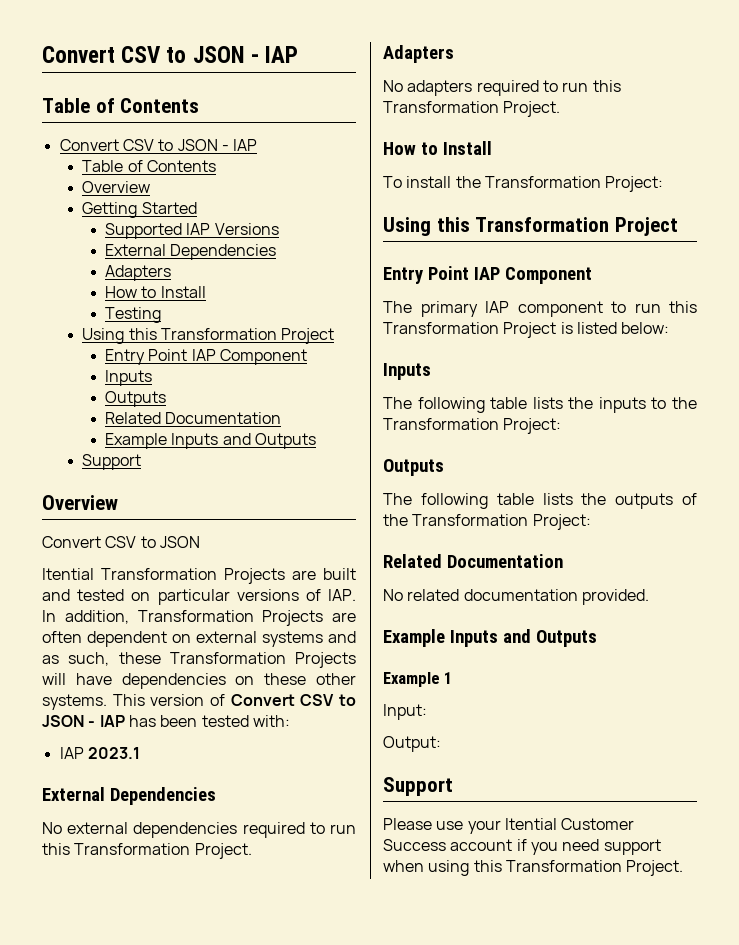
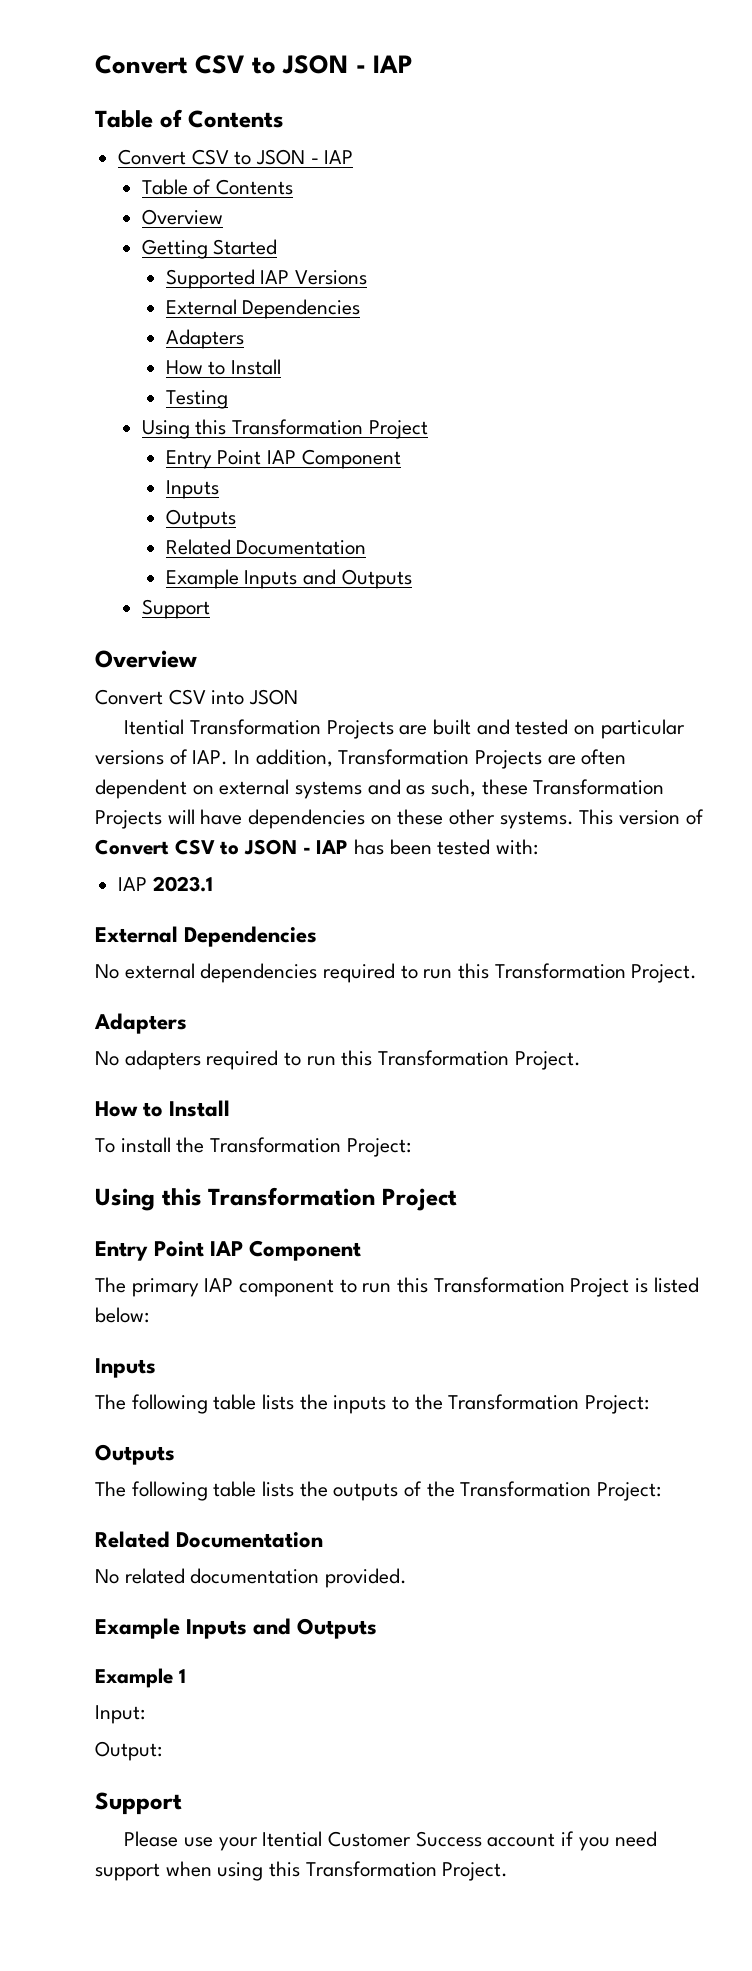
[140,536,156,548] to -> [211,690,245,705] into

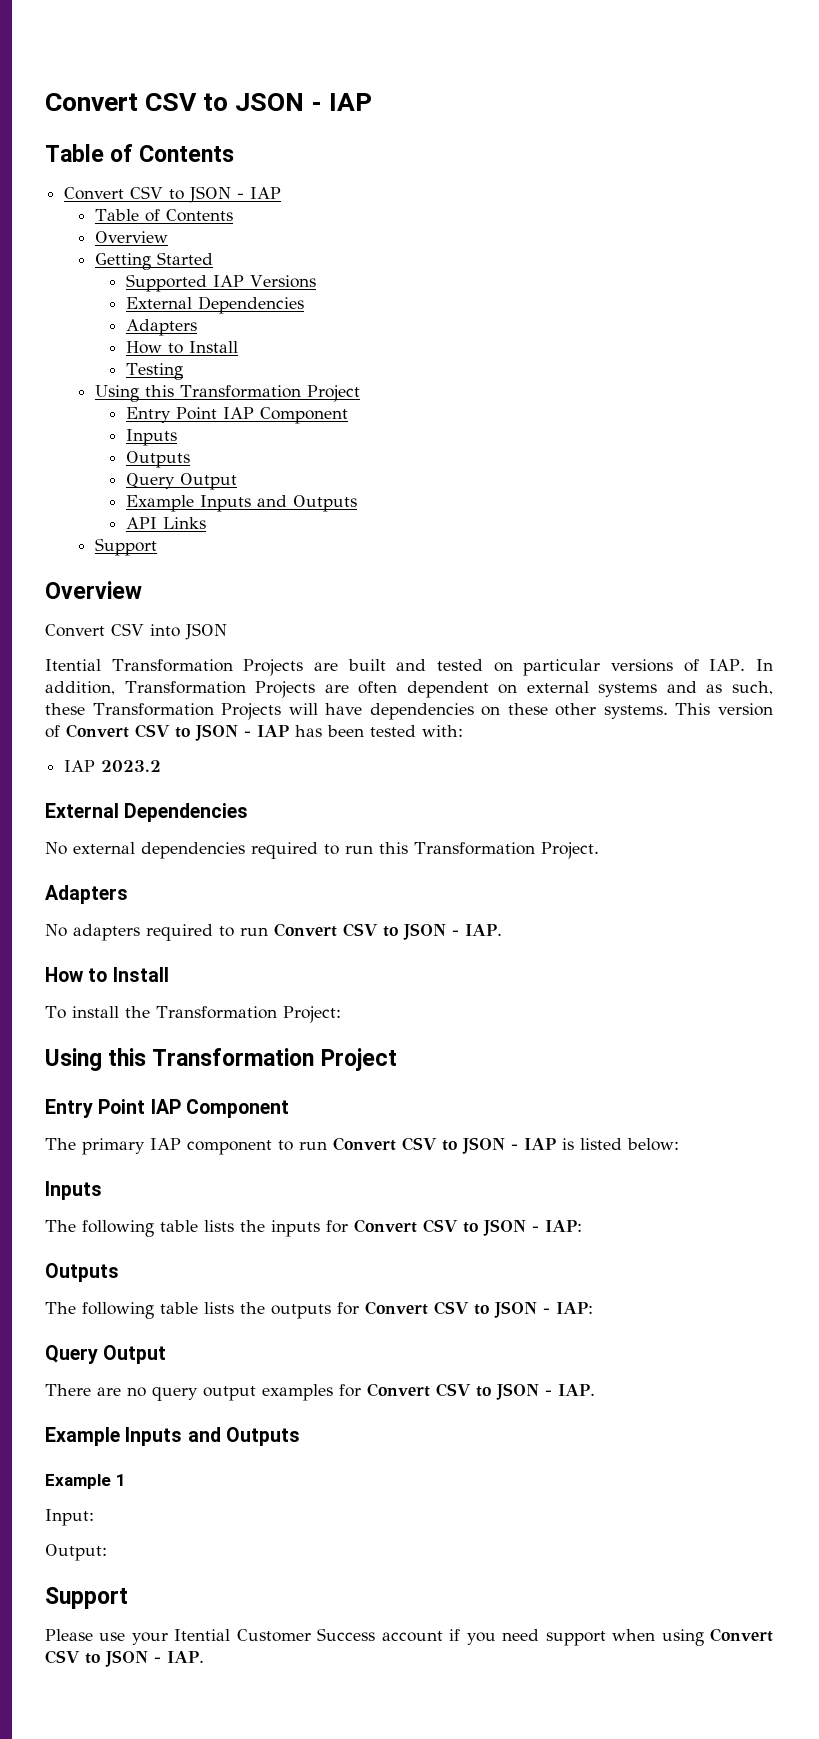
[165,539,367,555] [165,569,412,589] Related Documentation // Example Inputs and Outputs -> [125,473,237,490] [125,495,357,512] [125,517,206,529] Query Output // Example Inputs and Outputs // API Links
[152,876,213,892] 2023.1 -> [101,760,162,772] 2023.2
[341,1050,581,1070] this Transformation Project. -> [274,923,502,940] Convert CSV to JSON - IAP.
[397,1277,630,1297] this Transformation Project -> [333,1137,556,1154] Convert CSV to JSON - IAP
[392,1394,650,1414] to the Transformation Project: -> [326,1219,582,1236] for Convert CSV to JSON - IAP:
[404,1481,662,1501] [95,1531,324,1548] [95,1568,408,1588] of the Transformation Project: // Related Documentation // No related documentation provided. -> [337,1301,593,1318] [45,1345,167,1364] [45,1383,595,1401] for Convert CSV to JSON - IAP: // Query Output // There are no query output examples for Convert CSV to JSON - IAP.
[269,1861,509,1881] this Transformation Project. -> [709,1628,773,1642] [45,1650,204,1667] Convert CSV to JSON - IAP.

